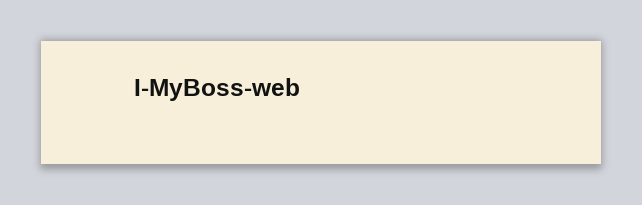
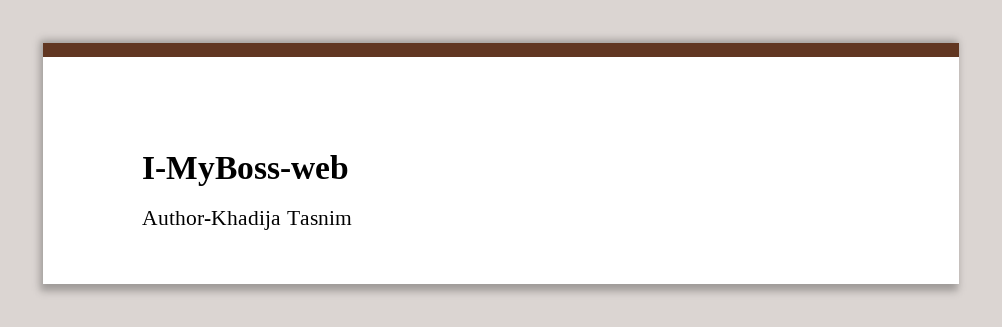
(300, 89) none -> [142,211,352,230] // Author-Khadija Tasnim

